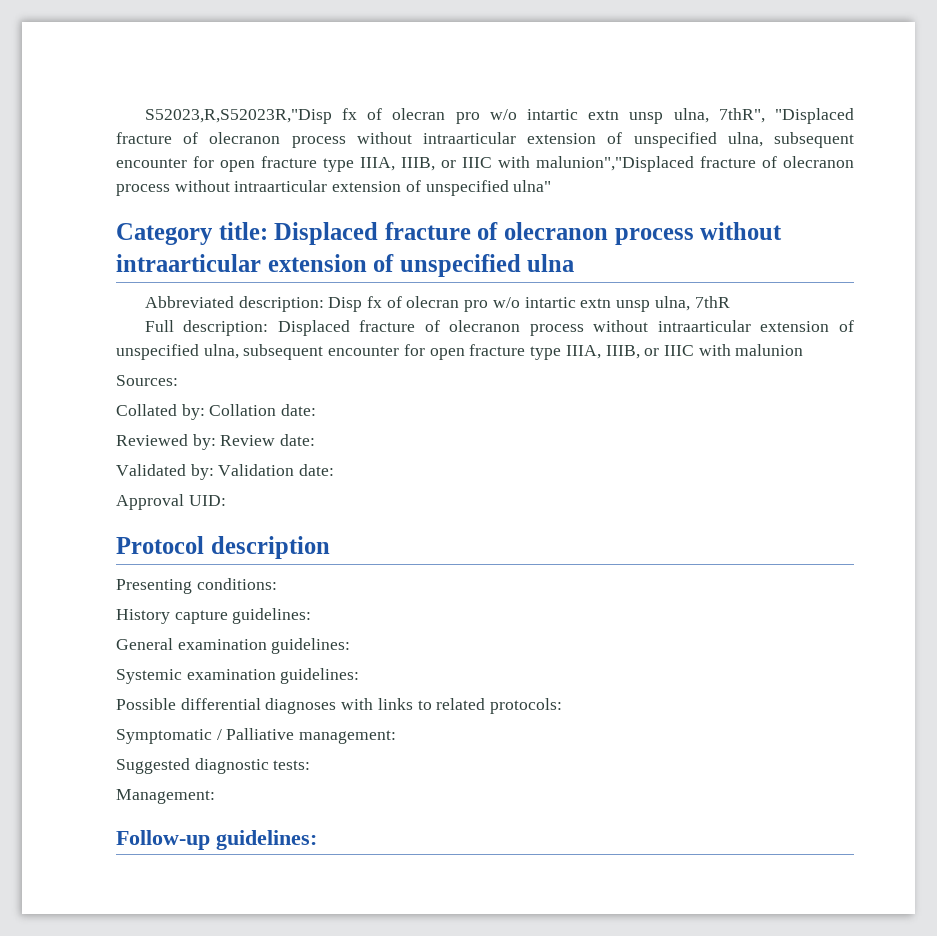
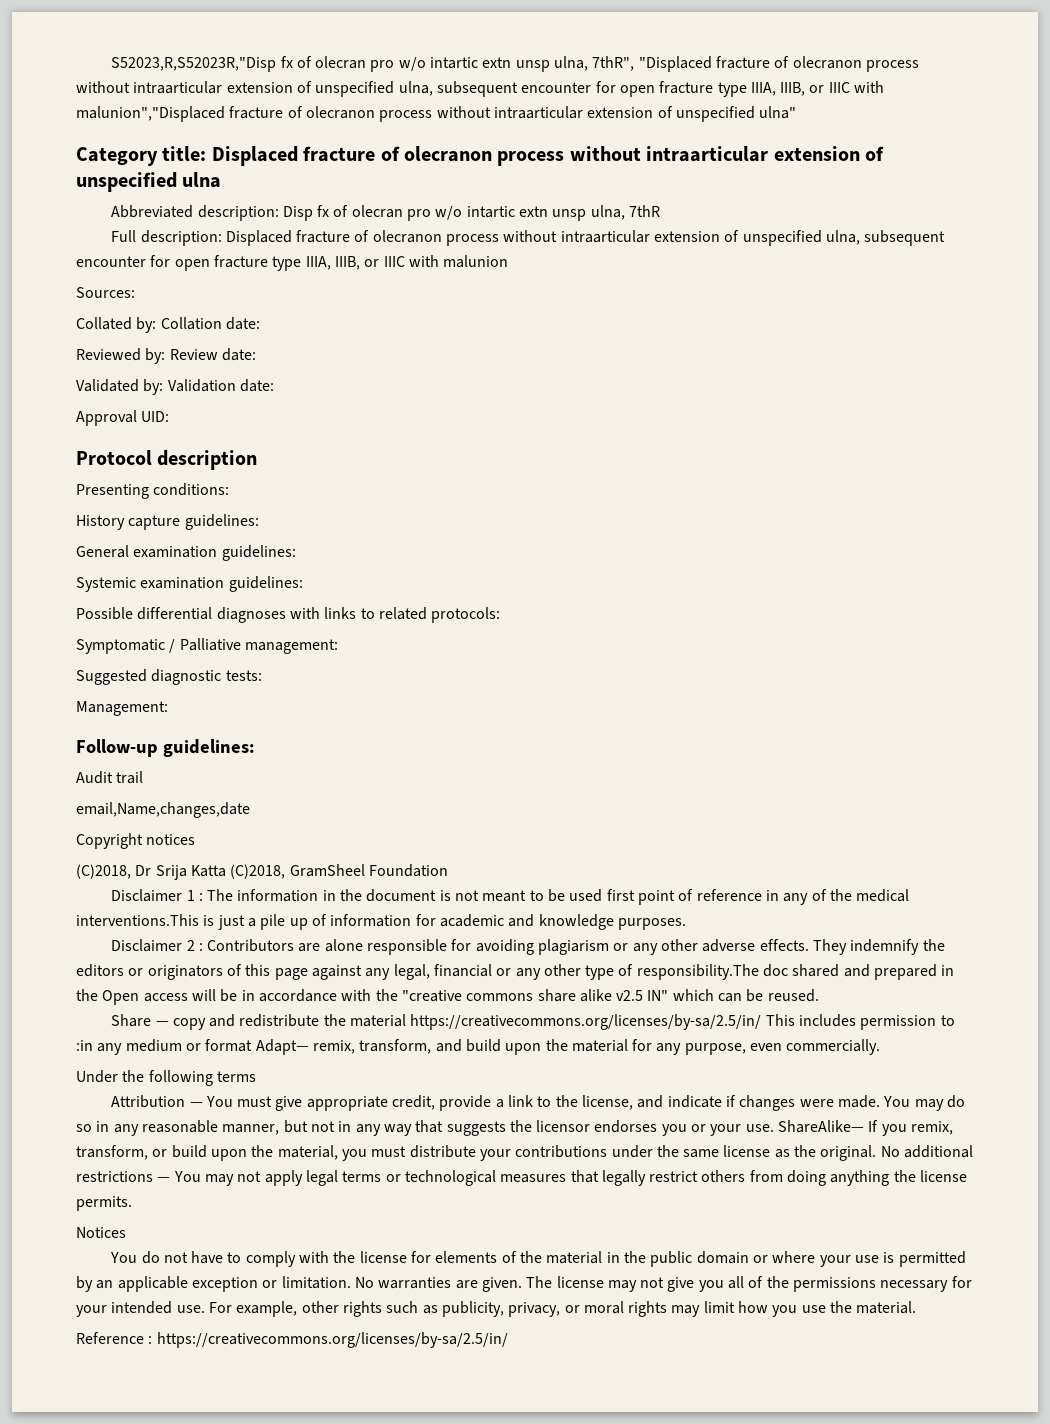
(317, 840) none -> [76,771,144,784] [76,802,250,818] [76,833,196,849] [76,864,448,880] [111,889,910,905] [76,914,686,930] [111,939,945,955] [76,964,955,980] [76,989,819,1005] [111,1014,955,1030] [76,1039,881,1055] [76,1070,256,1086] [111,1095,965,1111] [76,1120,954,1136] [76,1145,974,1161] [76,1170,968,1186] [76,1196,132,1211] [76,1227,126,1238] [110,1251,966,1267] [76,1276,972,1292] [76,1301,917,1317] [76,1332,508,1348] // Audit trail // email,Name,changes,date // Copyright notices // (C)2018, Dr Srija Katta (C)2018, GramSheel Foundation // Disclaimer 1 : The information in the document is not meant to be used first point of reference in any of the medical interventions.This is just a pile up of information for academic and knowledge purposes. // Disclaimer 2 : Contributors are alone responsible for avoiding plagiarism or any other adverse effects. They indemnify the editors or originators of this page against any legal, financial or any other type of responsibility.The doc shared and prepared in the Open access will be in accordance with the "creative commons share alike v2.5 IN" which can be reused. // Share — copy and redistribute the material https://creativecommons.org/licenses/by-sa/2.5/in/ This includes permission to :in any medium or format Adapt— remix, transform, and build upon the material for any purpose, even commercially. // Under the following terms // Attribution — You must give appropriate credit, provide a link to the license, and indicate if changes were made. You may do so in any reasonable manner, but not in any way that suggests the licensor endorses you or your use. ShareAlike— If you remix, transform, or build upon the material, you must distribute your contributions under the same license as the original. No additional restrictions — You may not apply legal terms or technological measures that legally restrict others from doing anything the license permits. // Notices // You do not have to comply with the license for elements of the material in the public domain or where your use is permitted by an applicable exception or limitation. No warranties are given. The license may not give you all of the permissions necessary for your intended use. For example, other rights such as publicity, privacy, or moral rights may limit how you use the material. // Reference : https://creativecommons.org/licenses/by-sa/2.5/in/

